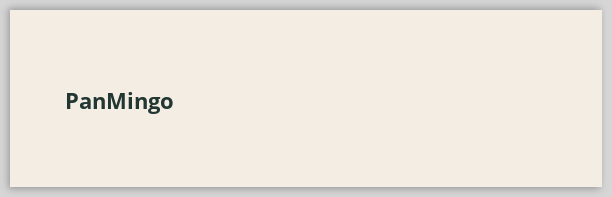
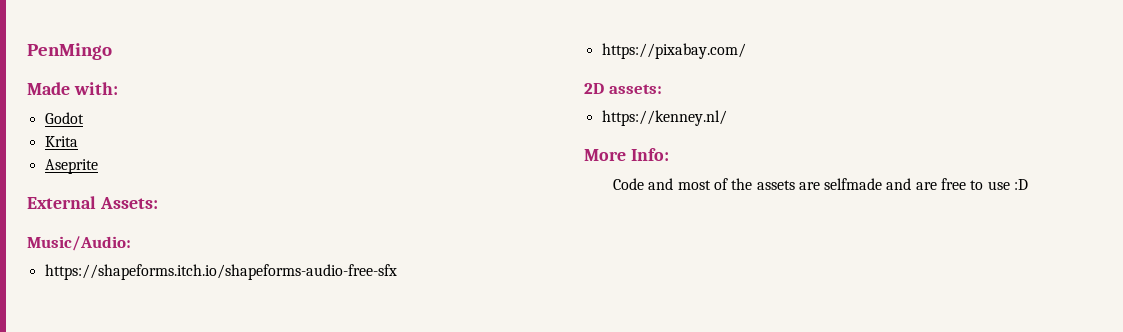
[65,92,174,114] PanMingo -> [27,43,112,60] [27,82,118,95] [44,112,84,124] [44,136,78,147] [44,159,98,174] [27,196,158,209] [27,236,131,251] [44,264,397,280] [601,43,746,59] [584,83,662,94] [601,110,727,126] [584,148,669,161] [612,178,1029,190] PenMingo // Made with: // Godot // Krita // Aseprite // External Assets: // Music/Audio: // https://shapeforms.itch.io/shapeforms-audio-free-sfx // https://pixabay.com/ // 2D assets: // https://kenney.nl/ // More Info: // Code and most of the assets are selfmade and are free to use :D

